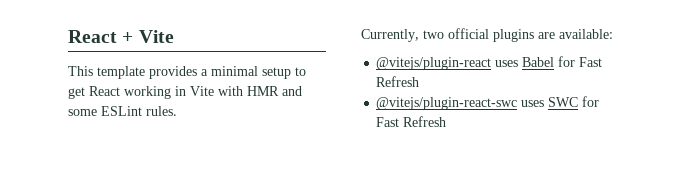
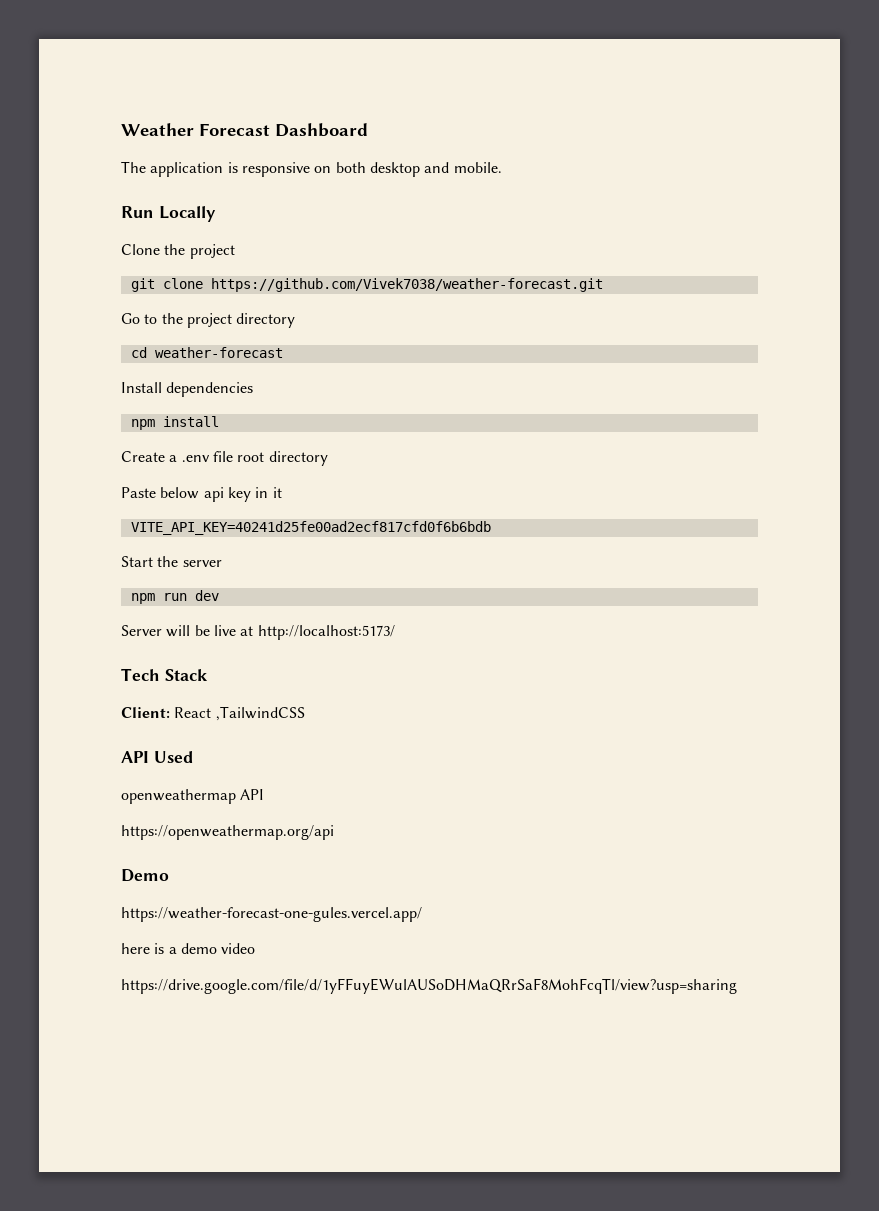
[68,30,174,43] [68,66,306,79] [68,86,302,99] [68,106,177,116] [361,28,613,42] [376,56,603,70] [376,76,420,87] [376,96,600,110] [376,116,447,127] React + Vite // This template provides a minimal setup to get React working in Vite with HMR and some ESLint rules. // Currently, two official plugins are available: // @vitejs/plugin-react uses Babel for Fast Refresh // @vitejs/plugin-react-swc uses SWC for Fast Refresh -> [121,123,368,137] [121,161,502,177] [121,206,216,222] [121,244,235,259] [130,278,603,292] [121,313,296,328] [130,347,283,358] [121,382,254,397] [130,416,219,430] [121,451,328,466] [121,487,282,502] [130,521,491,535] [121,556,222,567] [130,590,219,604] [121,625,395,640] [121,668,208,681] [121,706,305,721] [121,751,193,763] [121,789,265,804] [121,825,334,840] [121,869,169,882] [121,907,422,922] [121,943,256,954] [121,978,737,994] Weather Forecast Dashboard // The application is responsive on both desktop and mobile. // Run Locally // Clone the project // git clone https://github.com/Vivek7038/weather-forecast.git // Go to the project directory // cd weather-forecast // Install dependencies // npm install // Create a .env file root directory // Paste below api key in it // VITE_API_KEY=40241d25fe00ad2ecf817cfd0f6b6bdb // Start the server // npm run dev // Server will be live at http://localhost:5173/ // Tech Stack // Client: React ,TailwindCSS // API Used // openweathermap API // https://openweathermap.org/api // Demo // https://weather-forecast-one-gules.vercel.app/ // here is a demo video // https://drive.google.com/file/d/1yFFuyEWulAUSoDHMaQRrSaF8MohFcqTl/view?usp=sharing

